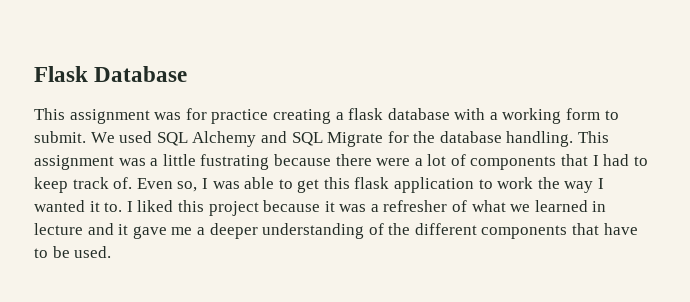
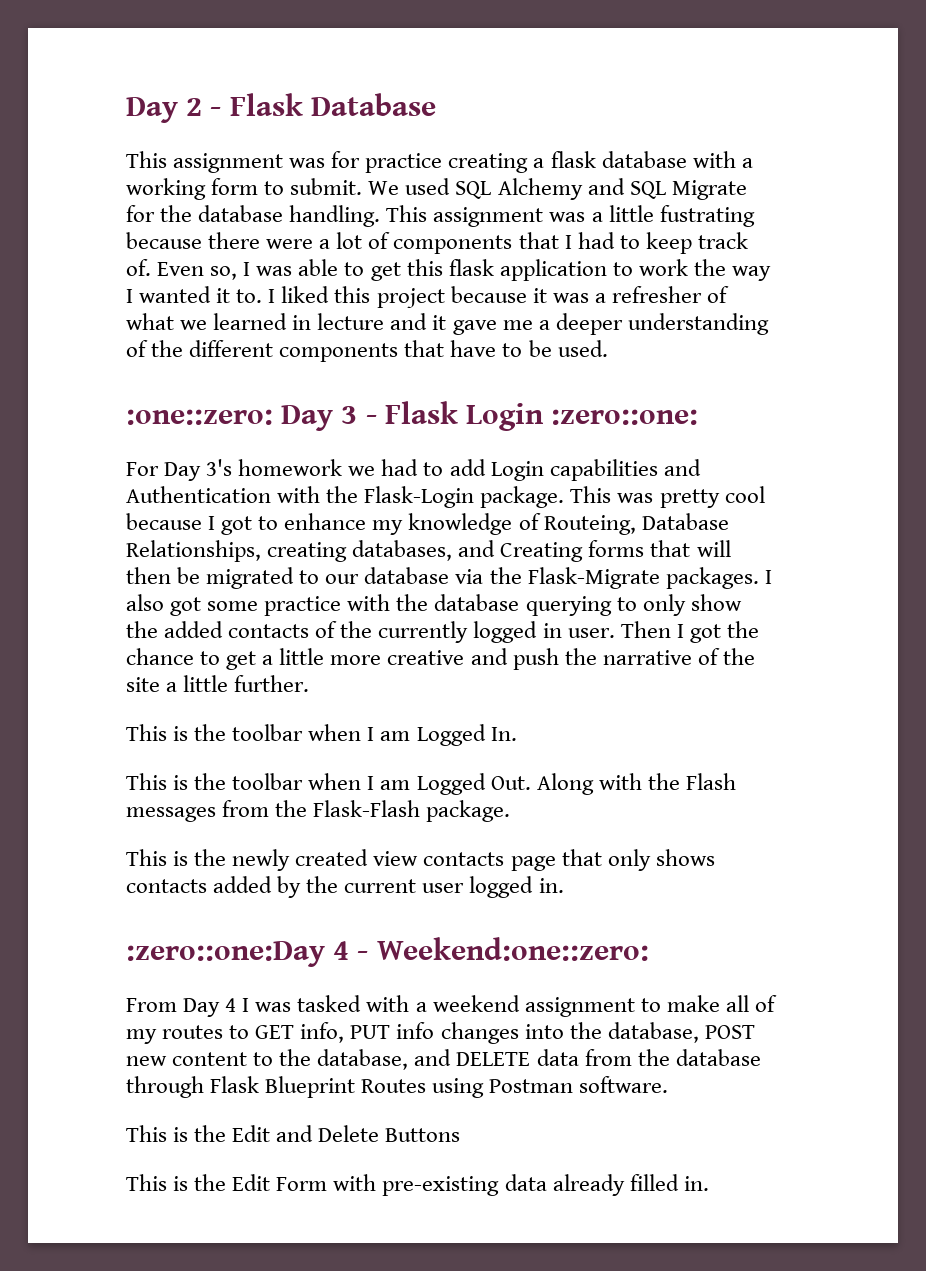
(34, 74) none -> [126,97,222,123] Day 2 -
(112, 252) none -> [126,401,699,431] [126,459,701,481] [126,486,765,508] [126,513,729,535] [126,540,731,562] [126,567,772,589] [126,594,742,616] [126,621,759,643] [126,648,755,670] [126,675,310,692] [126,724,517,746] [126,773,736,795] [126,800,511,822] [126,849,715,871] [126,876,564,898] [126,937,649,967] [126,995,777,1017] [126,1022,755,1044] [126,1049,761,1070] [126,1076,669,1098] [126,1125,461,1142] [126,1174,709,1196] // :one::zero: Day 3 - Flask Login :zero::one: // For Day 3's homework we had to add Login capabilities and Authentication with the Flask-Login package. This was pretty cool because I got to enhance my knowledge of Routeing, Database Relationships, creating databases, and Creating forms that will then be migrated to our database via the Flask-Migrate packages. I also got some practice with the database querying to only show the added contacts of the currently logged in user. Then I got the chance to get a little more creative and push the narrative of the site a little further. // This is the toolbar when I am Logged In. // This is the toolbar when I am Logged Out. Along with the Flash messages from the Flask-Flash package. // This is the newly created view contacts page that only shows contacts added by the current user logged in. // :zero::one:Day 4 - Weekend:one::zero: // From Day 4 I was tasked with a weekend assignment to make all of my routes to GET info, PUT info changes into the database, POST new content to the database, and DELETE data from the database through Flask Blueprint Routes using Postman software. // This is the Edit and Delete Buttons // This is the Edit Form with pre-existing data already filled in.

